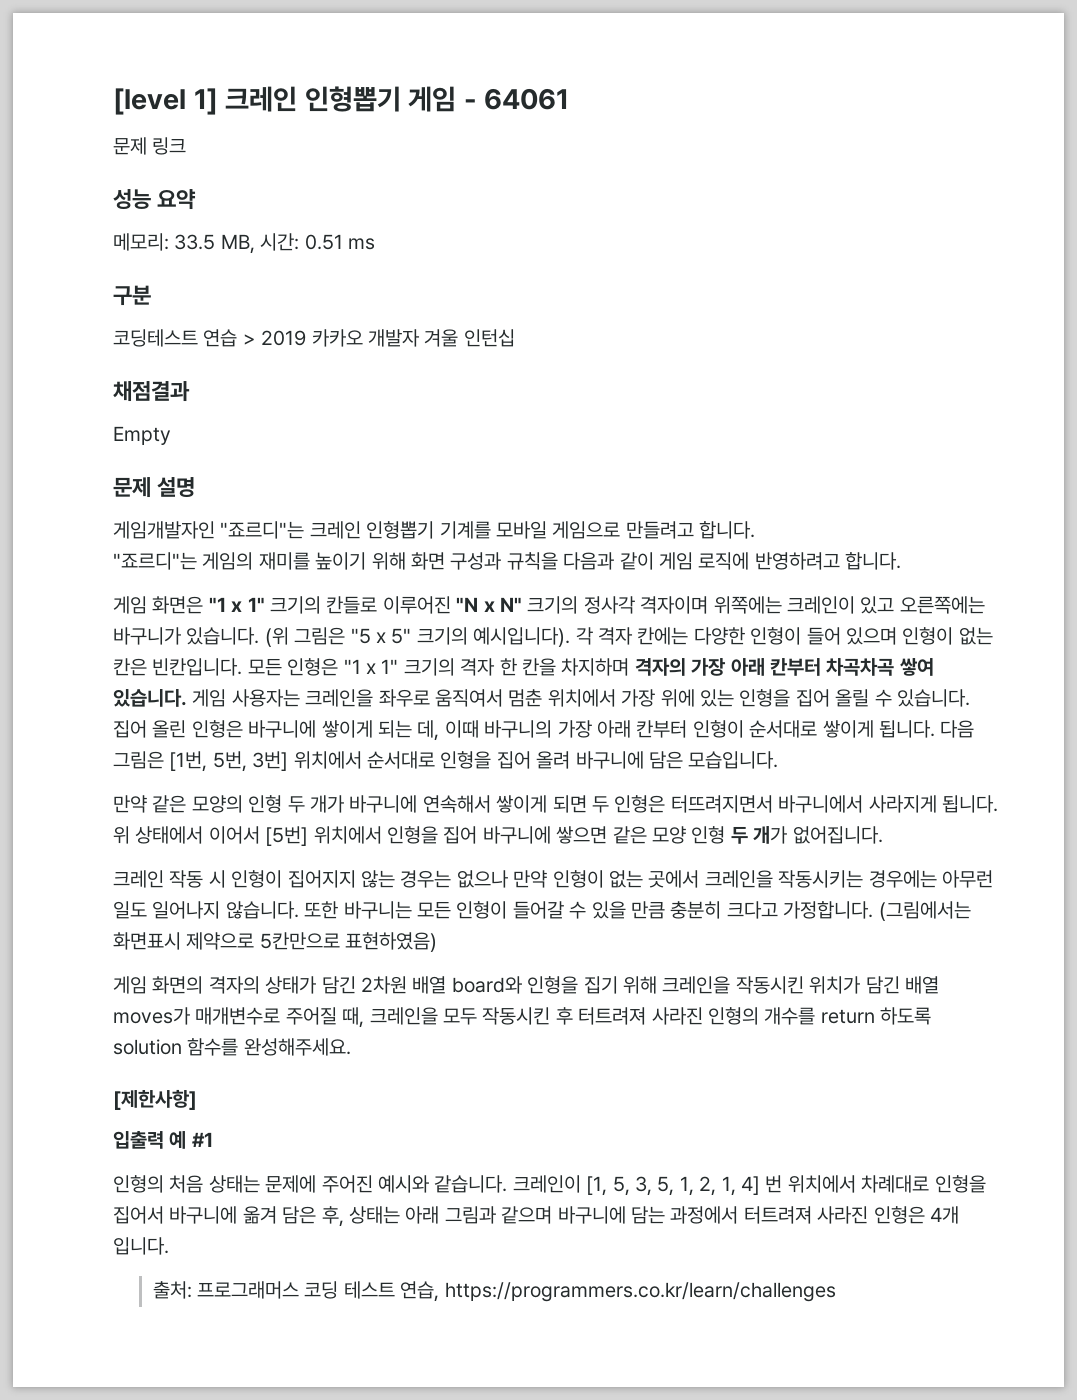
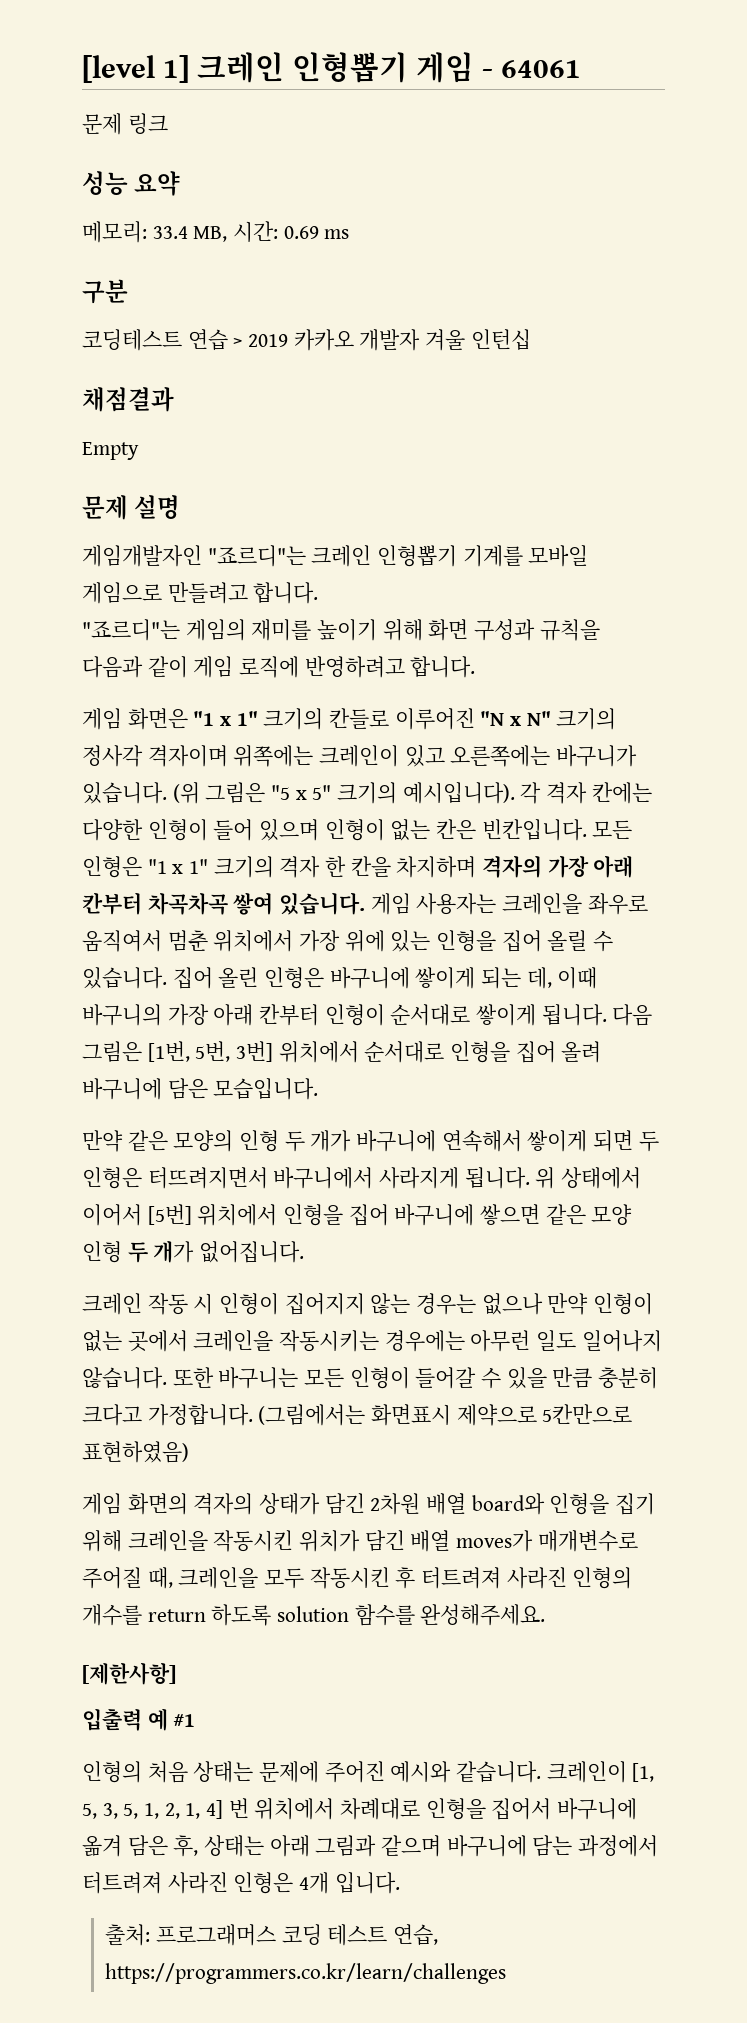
[174,234,216,250] 33.5 -> [152,226,188,239] 33.4
[304,234,343,250] 0.51 -> [283,226,319,239] 0.69

